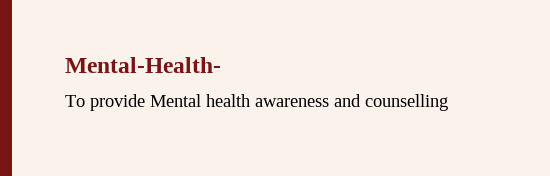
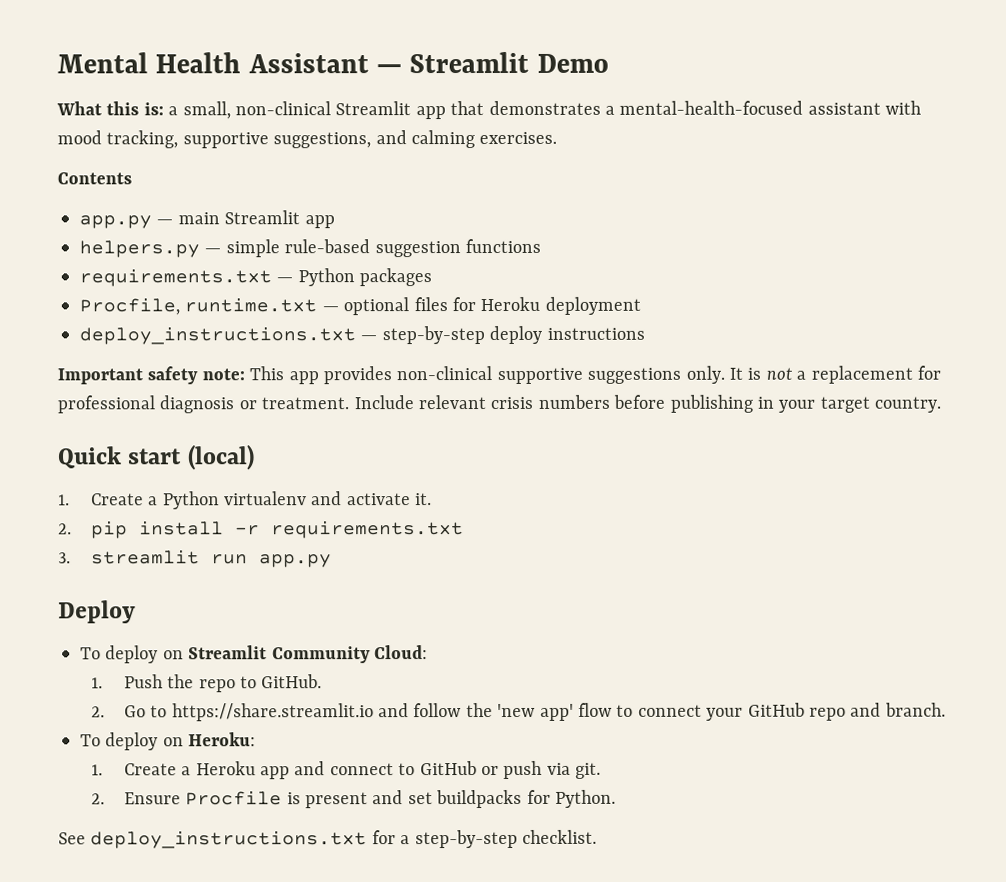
[65,57,221,73] [65,94,448,111] Mental-Health- // To provide Mental health awareness and counselling -> [57,51,609,74] [56,100,922,120] [57,130,558,149] [57,172,132,185] [79,210,335,229] [79,238,541,258] [79,268,433,287] [79,296,641,316] [79,325,645,345] [57,365,941,385] [57,394,942,414] [58,444,255,471] [58,491,433,510] [58,521,464,539] [58,550,332,568] [58,600,136,624] [80,645,428,664] [90,674,323,693] [90,702,946,722] [80,732,257,751] [90,760,602,780] [90,789,616,809] [58,829,597,849] Mental Health Assistant — Streamlit Demo // What this is: a small, non-clinical Streamlit app that demonstrates a mental-health-focused assistant with mood tracking, supportive suggestions, and calming exercises. // Contents // app.py — main Streamlit app // helpers.py — simple rule-based suggestion functions // requirements.txt — Python packages // Procfile, runtime.txt — optional files for Heroku deployment // deploy_instructions.txt — step-by-step deploy instructions // Important safety note: This app provides non-clinical supportive suggestions only. It is not a replacement for professional diagnosis or treatment. Include relevant crisis numbers before publishing in your target country. // Quick start (local) // 1. Create a Python virtualenv and activate it. // 2. pip install -r requirements.txt // 3. streamlit run app.py // Deploy // To deploy on Streamlit Community Cloud: // 1. Push the repo to GitHub. // 2. Go to https://share.streamlit.io and follow the 'new app' flow to connect your GitHub repo and branch. // To deploy on Heroku: // 1. Create a Heroku app and connect to GitHub or push via git. // 2. Ensure Procfile is present and set buildpacks for Python. // See deploy_instructions.txt for a step-by-step checklist.

